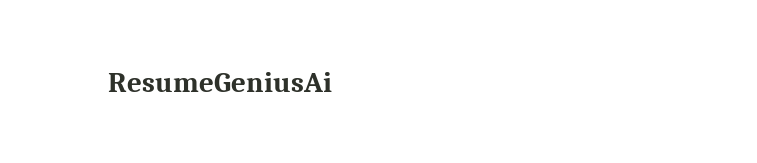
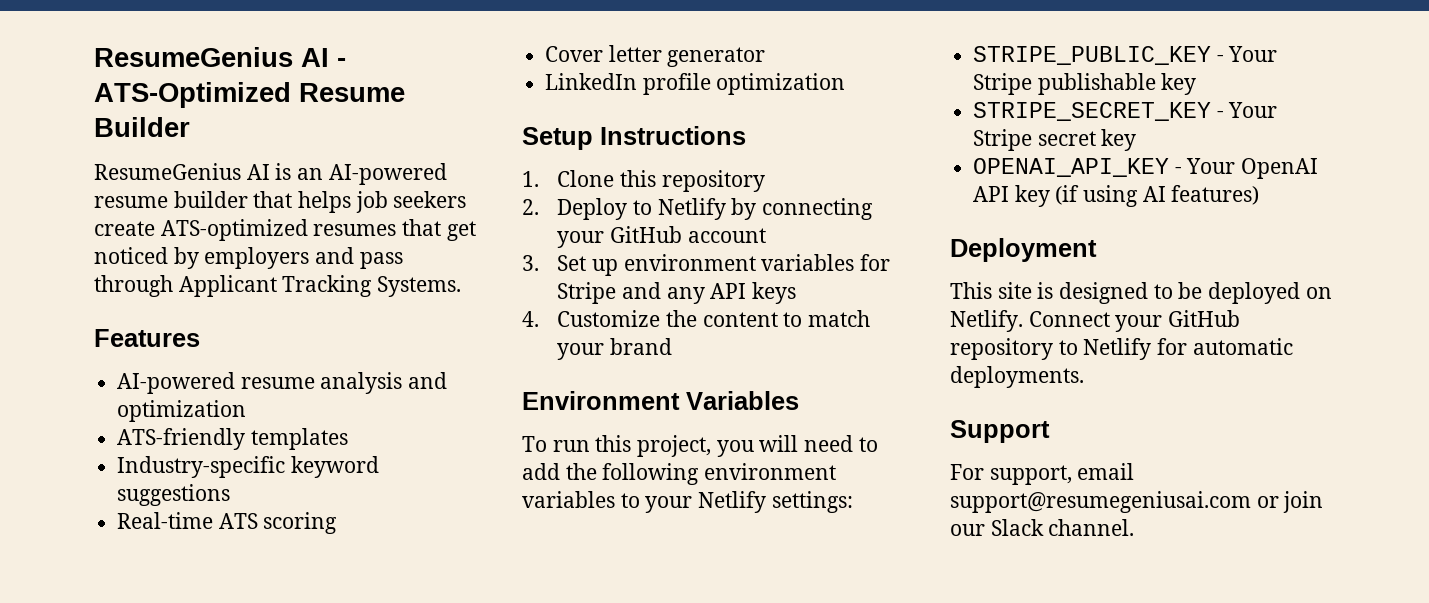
[108,72,332,92] ResumeGeniusAi -> [94,47,346,67] [94,82,405,108] [94,117,190,137] [94,163,447,185] [94,191,467,213] [94,219,476,241] [94,247,403,269] [94,275,462,297] [94,329,200,347] [117,372,448,394] [117,400,247,422] [117,428,348,450] [117,456,379,478] [117,484,231,506] [117,512,338,534] [545,45,766,67] [545,73,846,95] [522,126,746,150] [522,170,765,192] [522,198,874,220] [557,226,766,248] [522,254,891,276] [557,282,797,304] [522,310,871,327] [557,338,673,360] [522,391,799,410] [522,435,878,457] [522,463,837,485] [522,491,853,513] [973,46,1278,65] [973,73,1197,95] [973,102,1278,121] [973,129,1137,151] [973,158,1319,179] [973,185,1260,207] [950,238,1097,262] [950,282,1332,304] [950,310,1241,332] [950,338,1293,360] [950,366,1084,388] [950,420,1050,443] [950,463,1135,485] [950,491,1324,513] [950,519,1135,536] ResumeGenius AI - ATS-Optimized Resume Builder // ResumeGenius AI is an AI-powered resume builder that helps job seekers create ATS-optimized resumes that get noticed by employers and pass through Applicant Tracking Systems. // Features // AI-powered resume analysis and optimization // ATS-friendly templates // Industry-specific keyword suggestions // Real-time ATS scoring // Cover letter generator // LinkedIn profile optimization // Setup Instructions // 1. Clone this repository // 2. Deploy to Netlify by connecting your GitHub account // 3. Set up environment variables for Stripe and any API keys // 4. Customize the content to match your brand // Environment Variables // To run this project, you will need to add the following environment variables to your Netlify settings: // STRIPE_PUBLIC_KEY - Your Stripe publishable key // STRIPE_SECRET_KEY - Your Stripe secret key // OPENAI_API_KEY - Your OpenAI API key (if using AI features) // Deployment // This site is designed to be deployed on Netlify. Connect your GitHub repository to Netlify for automatic deployments. // Support // For support, email support@resumegeniusai.com or join our Slack channel.

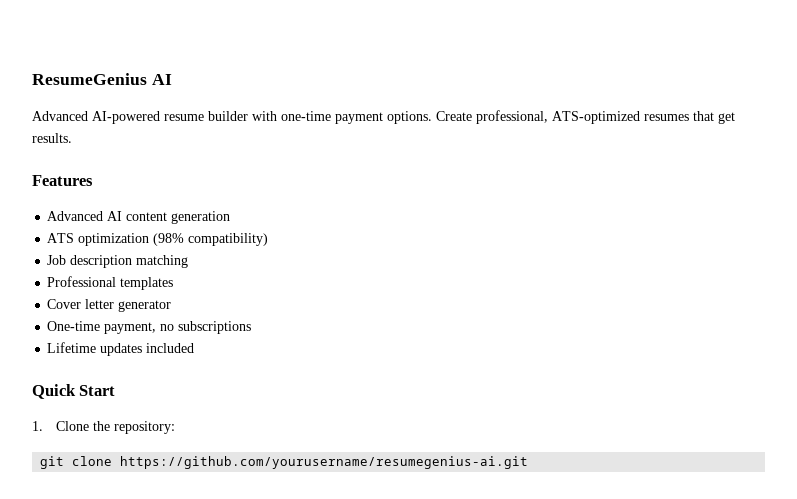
[94,47,346,67] [94,82,405,108] [94,117,190,137] [94,163,447,185] [94,191,467,213] [94,219,476,241] [94,247,403,269] [94,275,462,297] [94,329,200,347] [117,372,448,394] [117,400,247,422] [117,428,348,450] [117,456,379,478] [117,484,231,506] [117,512,338,534] [545,45,766,67] [545,73,846,95] [522,126,746,150] [522,170,765,192] [522,198,874,220] [557,226,766,248] [522,254,891,276] [557,282,797,304] [522,310,871,327] [557,338,673,360] [522,391,799,410] [522,435,878,457] [522,463,837,485] [522,491,853,513] [973,46,1278,65] [973,73,1197,95] [973,102,1278,121] [973,129,1137,151] [973,158,1319,179] [973,185,1260,207] [950,238,1097,262] [950,282,1332,304] [950,310,1241,332] [950,338,1293,360] [950,366,1084,388] [950,420,1050,443] [950,463,1135,485] [950,491,1324,513] [950,519,1135,536] ResumeGenius AI - ATS-Optimized Resume Builder // ResumeGenius AI is an AI-powered resume builder that helps job seekers create ATS-optimized resumes that get noticed by employers and pass through Applicant Tracking Systems. // Features // AI-powered resume analysis and optimization // ATS-friendly templates // Industry-specific keyword suggestions // Real-time ATS scoring // Cover letter generator // LinkedIn profile optimization // Setup Instructions // 1. Clone this repository // 2. Deploy to Netlify by connecting your GitHub account // 3. Set up environment variables for Stripe and any API keys // 4. Customize the content to match your brand // Environment Variables // To run this project, you will need to add the following environment variables to your Netlify settings: // STRIPE_PUBLIC_KEY - Your Stripe publishable key // STRIPE_SECRET_KEY - Your Stripe secret key // OPENAI_API_KEY - Your OpenAI API key (if using AI features) // Deployment // This site is designed to be deployed on Netlify. Connect your GitHub repository to Netlify for automatic deployments. // Support // For support, email support@resumegeniusai.com or join our Slack channel. -> [32,73,172,85] [32,110,735,124] [32,133,72,143] [32,175,93,186] [47,211,231,224] [47,233,269,246] [47,255,189,268] [47,276,174,290] [47,299,172,312] [47,321,252,334] [47,342,195,356] [32,384,116,399] [32,421,176,434] [40,456,529,469] ResumeGenius AI // Advanced AI-powered resume builder with one-time payment options. Create professional, ATS-optimized resumes that get results. // Features // Advanced AI content generation // ATS optimization (98% compatibility) // Job description matching // Professional templates // Cover letter generator // One-time payment, no subscriptions // Lifetime updates included // Quick Start // 1. Clone the repository: // git clone https://github.com/yourusername/resumegenius-ai.git

